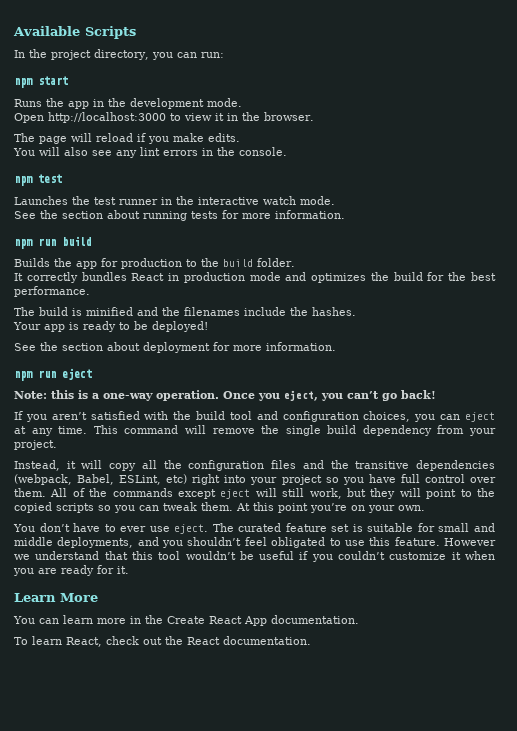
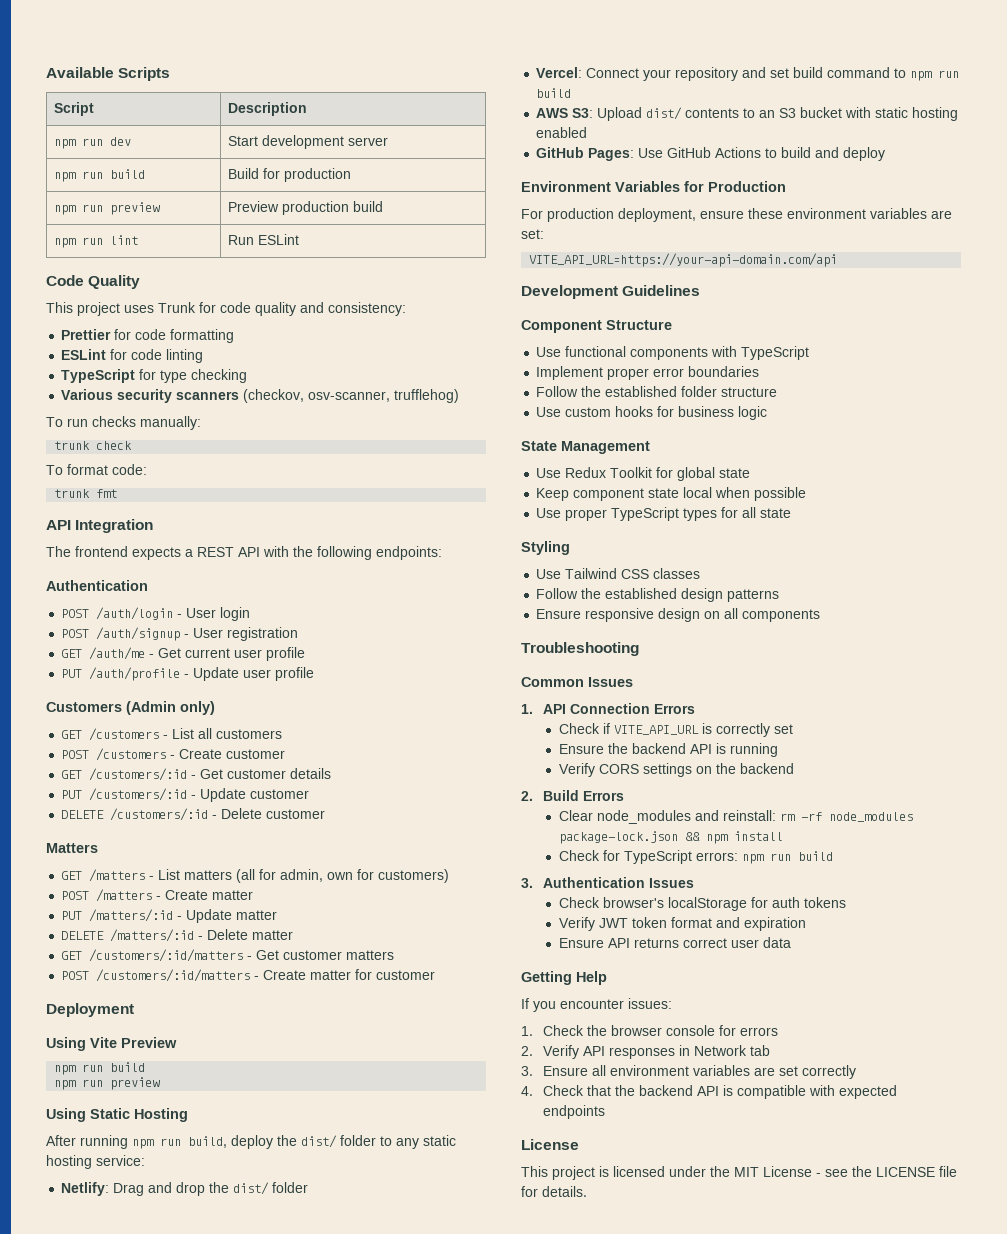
[14,49,224,60] [14,76,68,88] [14,98,242,109] [14,112,314,123] [14,133,240,144] [13,147,287,158] [14,174,62,186] [14,196,335,205] [14,210,345,221] [14,236,92,249] [14,258,295,269] [14,272,497,283] [14,286,90,297] [14,307,356,316] [13,321,208,332] [14,342,336,353] [14,368,92,381] [14,390,436,401] [14,411,496,422] [14,425,496,436] [14,440,57,450] [14,460,496,471] [14,474,497,485] [14,488,495,499] [14,502,425,513] [13,523,496,534] [14,537,497,548] [14,551,496,562] [13,565,129,576] [14,593,98,602] [13,615,359,626] [14,636,311,647] // In the project directory, you can run: // npm start // Runs the app in the development mode. // Open http://localhost:3000 to view it in the browser. // The page will reload if you make edits. // You will also see any lint errors in the console. // npm test // Launches the test runner in the interactive watch mode. // See the section about running tests for more information. // npm run build // Builds the app for production to the build folder. // It correctly bundles React in production mode and optimizes the build for the best performance. // The build is minified and the filenames include the hashes. // Your app is ready to be deployed! // See the section about deployment for more information. // npm run eject // Note: this is a one-way operation. Once you eject, you can’t go back! // If you aren’t satisfied with the build tool and configuration choices, you can eject at any time. This command will remove the single build dependency from your project. // Instead, it will copy all the configuration files and the transitive dependencies (webpack, Babel, ESLint, etc) right into your project so you have full control over them. All of the commands except eject will still work, but they will point to the copied scripts so you can tweak them. At this point you’re on your own. // You don’t have to ever use eject. The curated feature set is suitable for small and middle deployments, and you shouldn’t feel obligated to use this feature. However we understand that this tool wouldn’t be useful if you couldn’t customize it when you are ready for it. // Learn More // You can learn more in the Create React App documentation. // To learn React, check out the React documentation. -> [53,102,94,116] [227,102,307,116] [53,137,131,149] [227,135,388,149] [53,169,145,182] [227,168,351,182] [53,202,160,215] [227,201,383,215] [53,235,138,248] [227,234,299,245] [46,275,141,289] [46,302,406,316] [61,329,235,343] [61,349,204,363] [61,369,248,383] [61,389,460,403] [46,416,201,430] [54,441,133,450] [46,464,147,475] [54,489,118,498] [46,519,154,533] [46,546,442,560] [46,580,148,591] [61,607,251,621] [61,627,299,641] [61,647,306,661] [61,667,315,681] [46,701,215,715] [61,728,283,741] [61,748,286,761] [61,768,332,781] [61,788,310,802] [61,808,326,821] [46,843,98,853] [61,869,450,883] [61,889,254,902] [61,909,278,923] [61,929,294,942] [61,949,395,962] [61,969,436,982] [46,1003,134,1017] [46,1037,177,1051] [54,1062,146,1075] [54,1077,161,1090] [46,1108,188,1122] [46,1135,456,1149] [46,1155,145,1169] [61,1182,309,1196] [536,67,960,81] [536,88,572,98] [536,107,959,121] [536,127,588,138] [536,147,886,161] [521,181,786,192] [521,208,952,222] [521,229,544,239] [529,253,838,267] [521,285,701,299] [521,320,672,333] [536,346,810,360] [536,366,760,380] [536,386,778,397] [536,406,768,420] [521,441,650,454] [536,467,751,481] [536,487,807,501] [536,507,792,521] [521,541,570,555] [536,568,701,579] [536,588,780,602] [536,608,821,622] [521,642,639,656] [521,677,633,687] [521,703,696,714] [558,723,793,737] [558,743,778,757] [558,763,794,777] [521,790,625,801] [558,810,913,824] [558,831,783,844] [558,850,833,864] [521,877,695,888] [558,897,846,911] [558,917,806,931] [558,937,791,948] [521,971,607,985] [521,998,672,1012] [521,1025,779,1036] [521,1045,771,1059] [521,1065,857,1079] [521,1085,898,1099] [543,1105,606,1119] [521,1139,579,1150] [521,1166,957,1180] [521,1186,587,1197] // Script | Description // npm run dev | Start development server // npm run build | Build for production // npm run preview | Preview production build // npm run lint | Run ESLint // Code Quality // This project uses Trunk for code quality and consistency: // Prettier for code formatting // ESLint for code linting // TypeScript for type checking // Various security scanners (checkov, osv-scanner, trufflehog) // To run checks manually: // trunk check // To format code: // trunk fmt // API Integration // The frontend expects a REST API with the following endpoints: // Authentication // POST /auth/login - User login // POST /auth/signup - User registration // GET /auth/me - Get current user profile // PUT /auth/profile - Update user profile // Customers (Admin only) // GET /customers - List all customers // POST /customers - Create customer // GET /customers/:id - Get customer details // PUT /customers/:id - Update customer // DELETE /customers/:id - Delete customer // Matters // GET /matters - List matters (all for admin, own for customers) // POST /matters - Create matter // PUT /matters/:id - Update matter // DELETE /matters/:id - Delete matter // GET /customers/:id/matters - Get customer matters // POST /customers/:id/matters - Create matter for customer // Deployment // Using Vite Preview // npm run build // npm run preview // Using Static Hosting // After running npm run build, deploy the dist/ folder to any static hosting service: // Netlify: Drag and drop the dist/ folder // Vercel: Connect your repository and set build command to npm run build // AWS S3: Upload dist/ contents to an S3 bucket with static hosting enabled // GitHub Pages: Use GitHub Actions to build and deploy // Environment Variables for Production // For production deployment, ensure these environment variables are set: // VITE_API_URL=https://your-api-domain.com/api // Development Guidelines // Component Structure // Use functional components with TypeScript // Implement proper error boundaries // Follow the established folder structure // Use custom hooks for business logic // State Management // Use Redux Toolkit for global state // Keep component state local when possible // Use proper TypeScript types for all state // Styling // Use Tailwind CSS classes // Follow the established design patterns // Ensure responsive design on all components // Troubleshooting // Common Issues // 1. API Connection Errors // Check if VITE_API_URL is correctly set // Ensure the backend API is running // Verify CORS settings on the backend // 2. Build Errors // Clear node_modules and reinstall: rm -rf node_modules package-lock.json && npm install // Check for TypeScript errors: npm run build // 3. Authentication Issues // Check browser's localStorage for auth tokens // Verify JWT token format and expiration // Ensure API returns correct user data // Getting Help // If you encounter issues: // 1. Check the browser console for errors // 2. Verify API responses in Network tab // 3. Ensure all environment variables are set correctly // 4. Check that the backend API is compatible with expected endpoints // License // This project is licensed under the MIT License - see the LICENSE file for details.

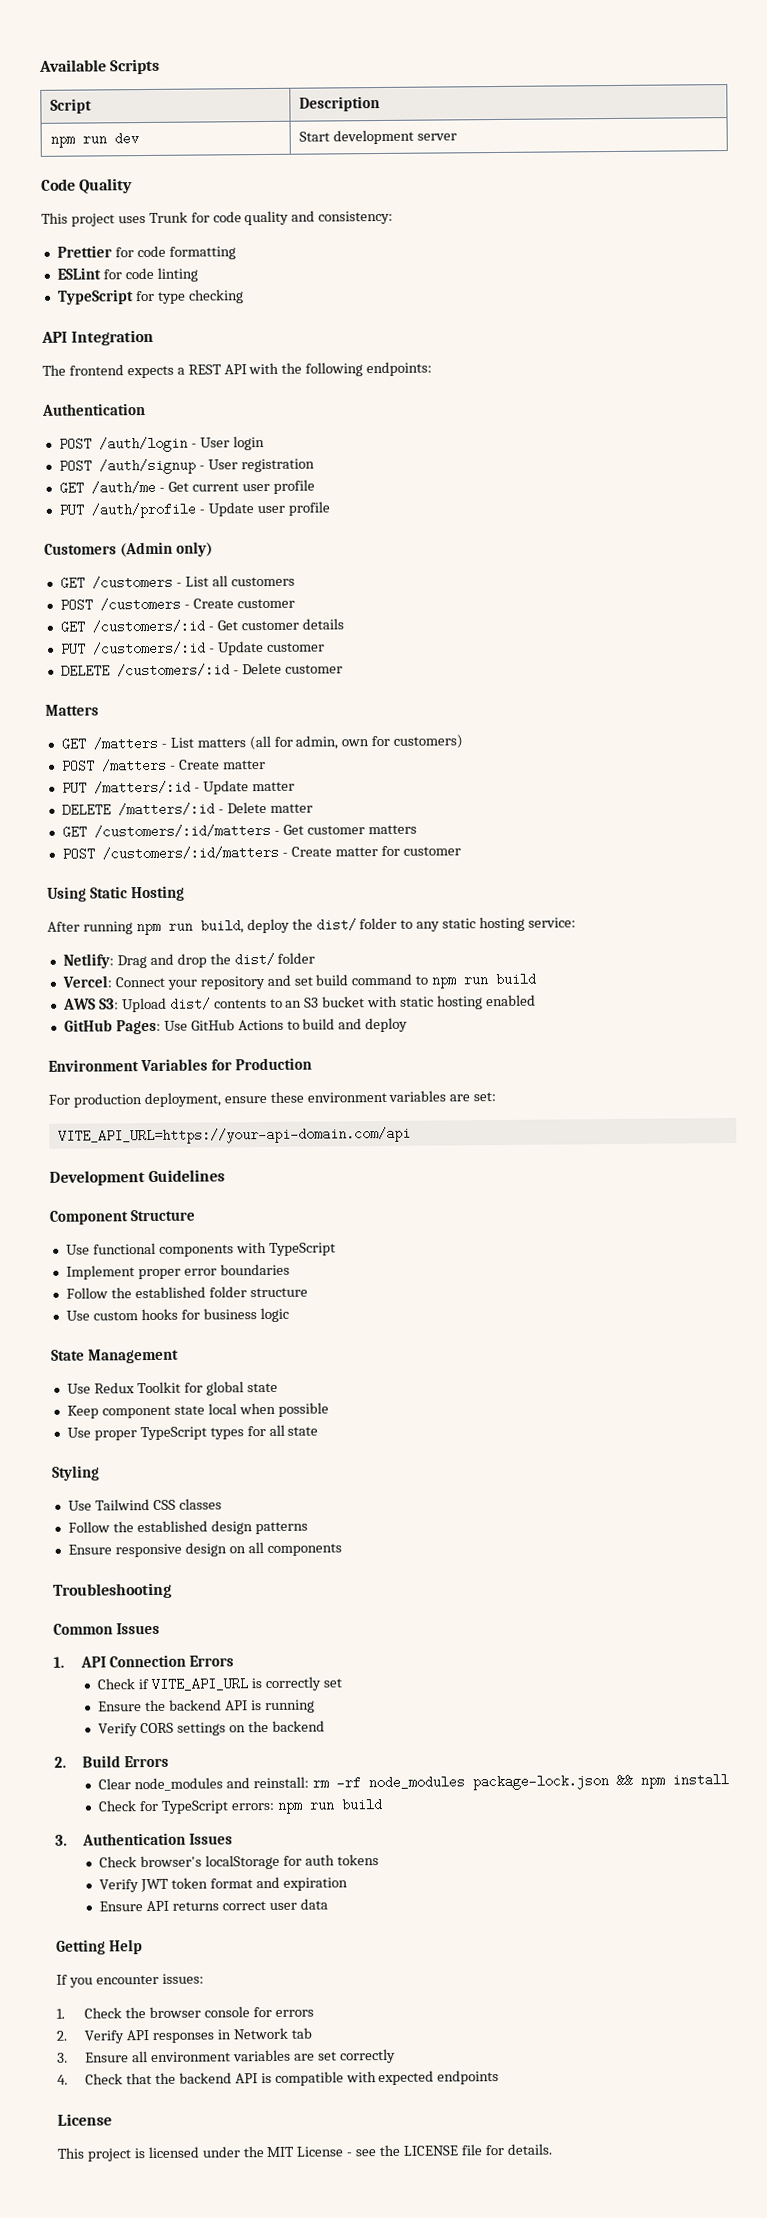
[53,169,145,182] [227,168,351,182] [53,202,160,215] [227,201,383,215] [53,235,138,248] [227,234,299,245] // npm run build | Build for production // npm run preview | Preview production build // npm run lint | Run ESLint -> (457, 137) none
[61,389,460,403] [46,416,201,430] [54,441,133,450] [46,464,147,475] [54,489,118,498] // Various security scanners (checkov, osv-scanner, trufflehog) // To run checks manually: // trunk check // To format code: // trunk fmt -> (244, 296) none
[46,1003,134,1017] [46,1037,177,1051] [54,1062,146,1075] [54,1077,161,1090] // Deployment // Using Vite Preview // npm run build // npm run preview -> (461, 851) none

